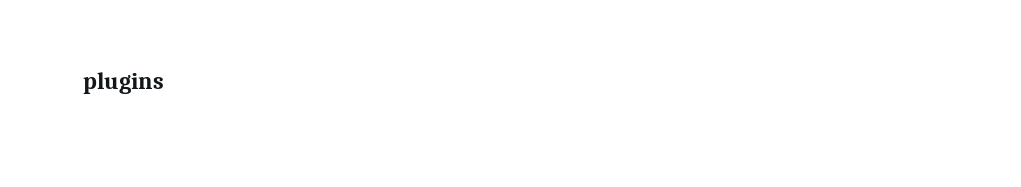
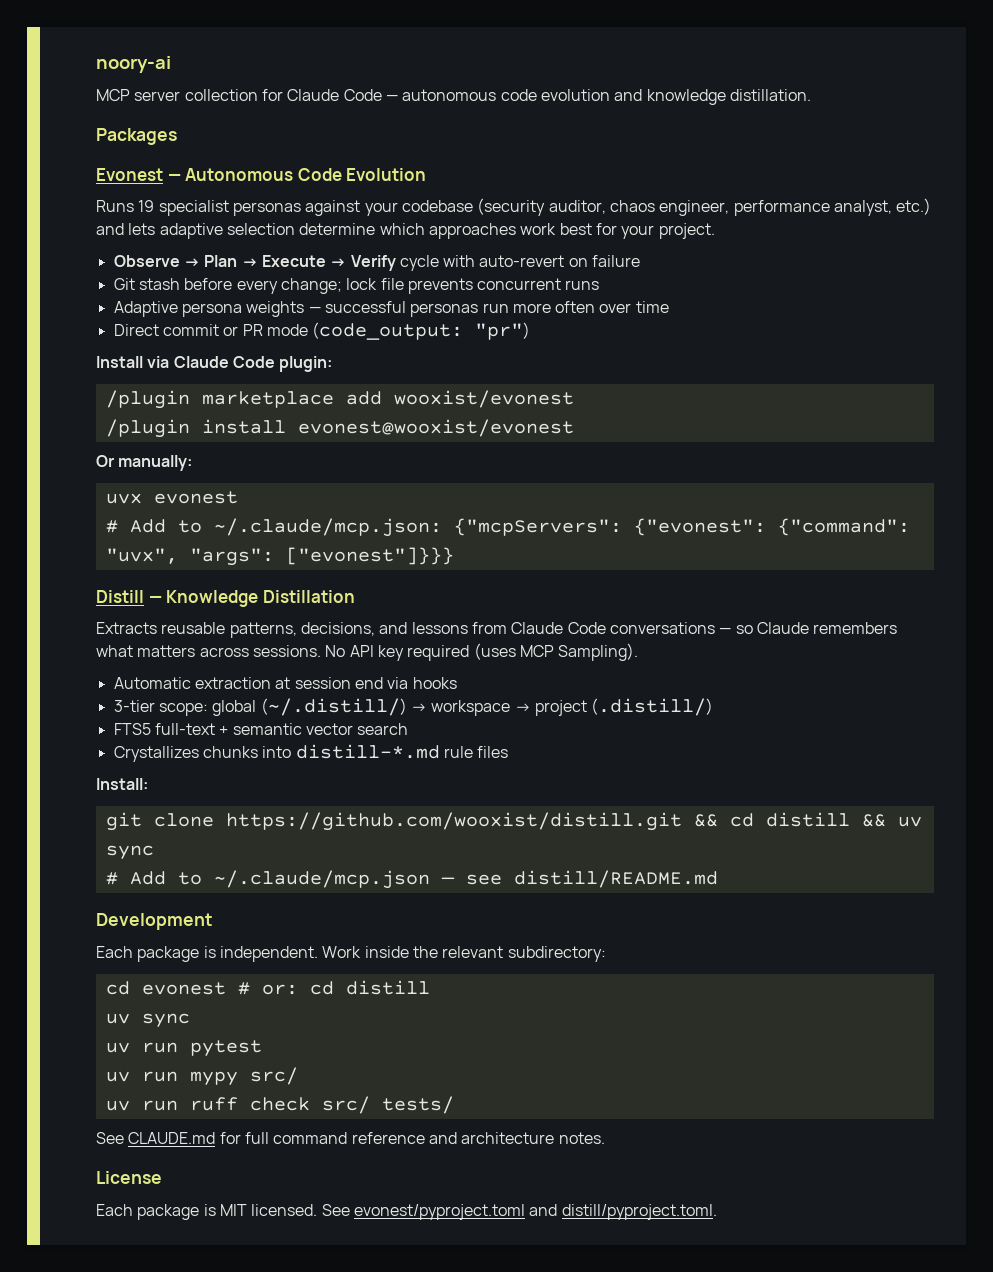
[83,72,164,94] plugins -> [96,56,171,73] [96,89,811,105] [96,128,177,145] [96,168,427,181] [96,198,932,216] [96,223,715,239] [113,255,641,271] [113,278,600,294] [113,301,669,317] [113,322,531,340] [96,356,333,372] [105,390,574,409] [105,419,574,438] [96,455,193,471] [105,491,238,504] [105,518,910,537] [105,547,454,566] [96,590,355,607] [96,622,898,638] [96,643,639,661] [113,677,457,689] [113,698,714,716] [113,723,409,735] [113,744,509,762] [96,778,148,790] [105,812,922,831] [105,845,154,860] [105,870,718,889] [96,913,213,930] [96,946,606,962] [105,980,430,995] [105,1013,190,1028] [105,1040,262,1057] [105,1067,298,1086] [105,1096,454,1114] [96,1132,605,1144] [96,1171,162,1184] [96,1204,717,1220] noory-ai // MCP server collection for Claude Code — autonomous code evolution and knowledge distillation. // Packages // Evonest — Autonomous Code Evolution // Runs 19 specialist personas against your codebase (security auditor, chaos engineer, performance analyst, etc.) and lets adaptive selection determine which approaches work best for your project. // Observe → Plan → Execute → Verify cycle with auto-revert on failure // Git stash before every change; lock file prevents concurrent runs // Adaptive persona weights — successful personas run more often over time // Direct commit or PR mode (code_output: "pr") // Install via Claude Code plugin: // /plugin marketplace add wooxist/evonest // /plugin install evonest@wooxist/evonest // Or manually: // uvx evonest // # Add to ~/.claude/mcp.json: {"mcpServers": {"evonest": {"command": "uvx", "args": ["evonest"]}}} // Distill — Knowledge Distillation // Extracts reusable patterns, decisions, and lessons from Claude Code conversations — so Claude remembers what matters across sessions. No API key required (uses MCP Sampling). // Automatic extraction at session end via hooks // 3-tier scope: global (~/.distill/) → workspace → project (.distill/) // FTS5 full-text + semantic vector search // Crystallizes chunks into distill-*.md rule files // Install: // git clone https://github.com/wooxist/distill.git && cd distill && uv sync // # Add to ~/.claude/mcp.json — see distill/README.md // Development // Each package is independent. Work inside the relevant subdirectory: // cd evonest # or: cd distill // uv sync // uv run pytest // uv run mypy src/ // uv run ruff check src/ tests/ // See CLAUDE.md for full command reference and architecture notes. // License // Each package is MIT licensed. See evonest/pyproject.toml and distill/pyproject.toml.

